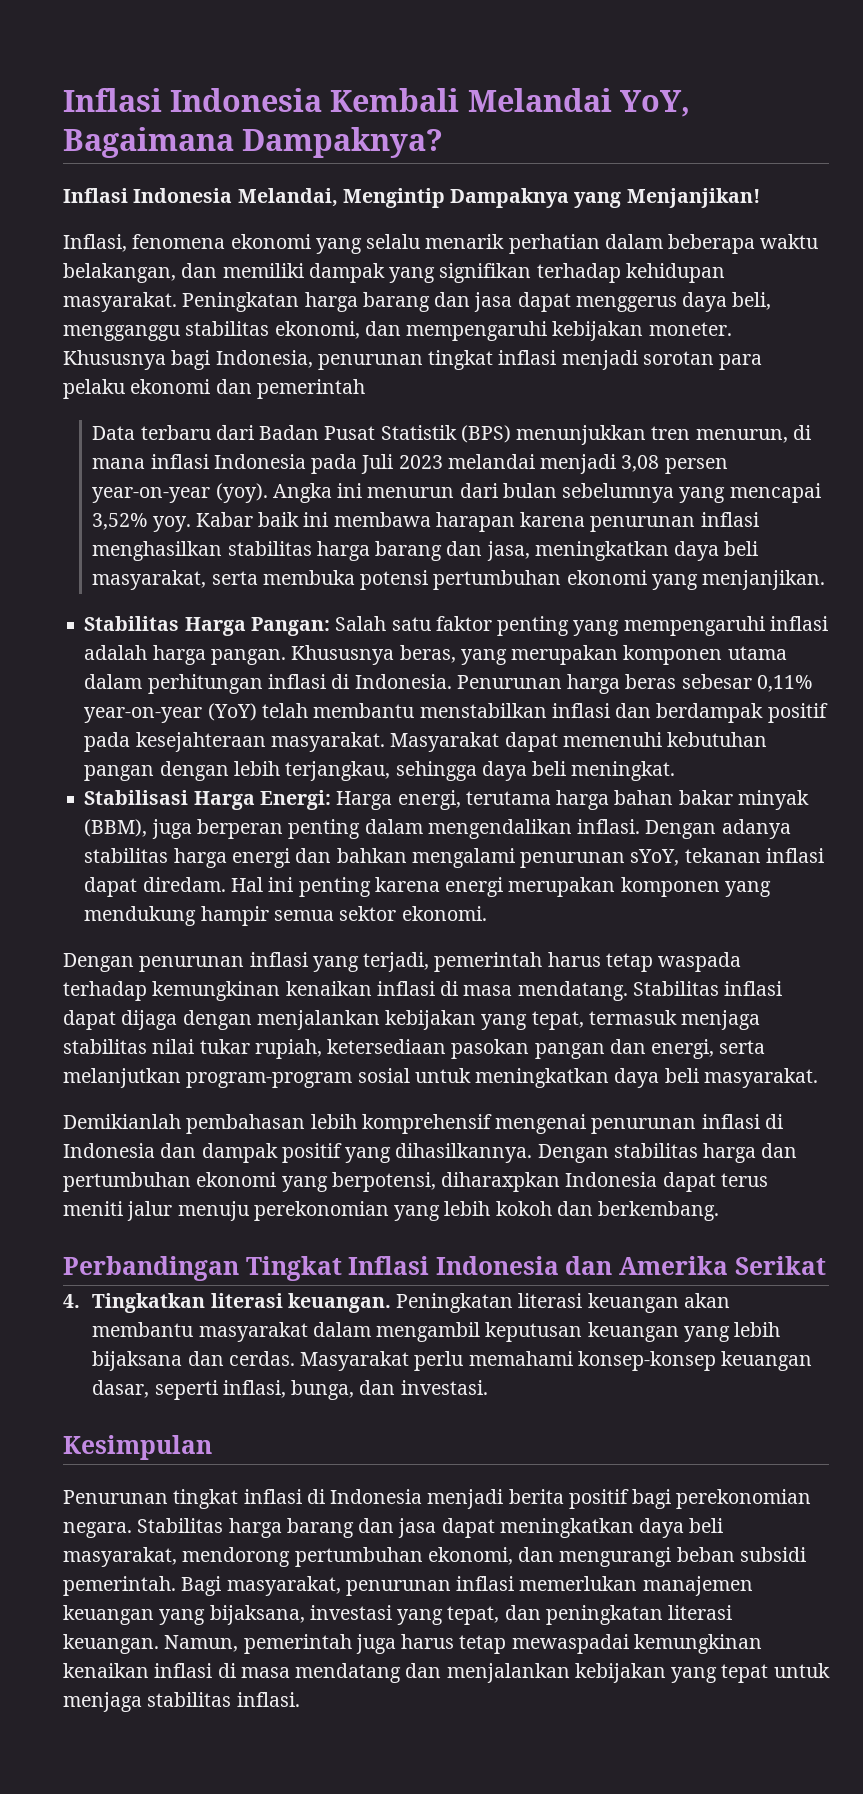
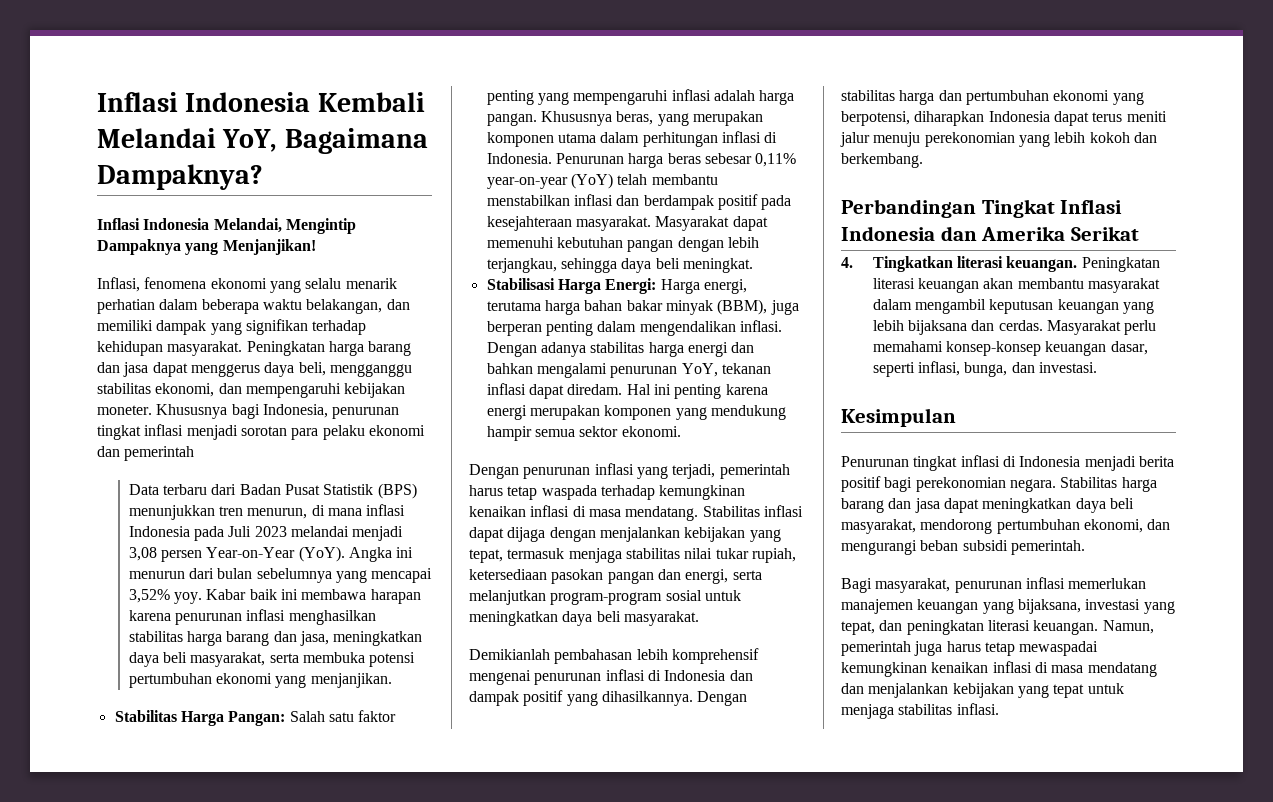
[92,483,268,503] year-on-year (yoy). -> [206,546,345,562] Year-on-Year (YoY).
[630,849,680,866] sYoY, -> [681,363,718,377] YoY,
[441,1172,561,1192] diharaxpkan -> [914,111,985,126] diharapkan
(176, 1586) none -> (1085, 547) //

